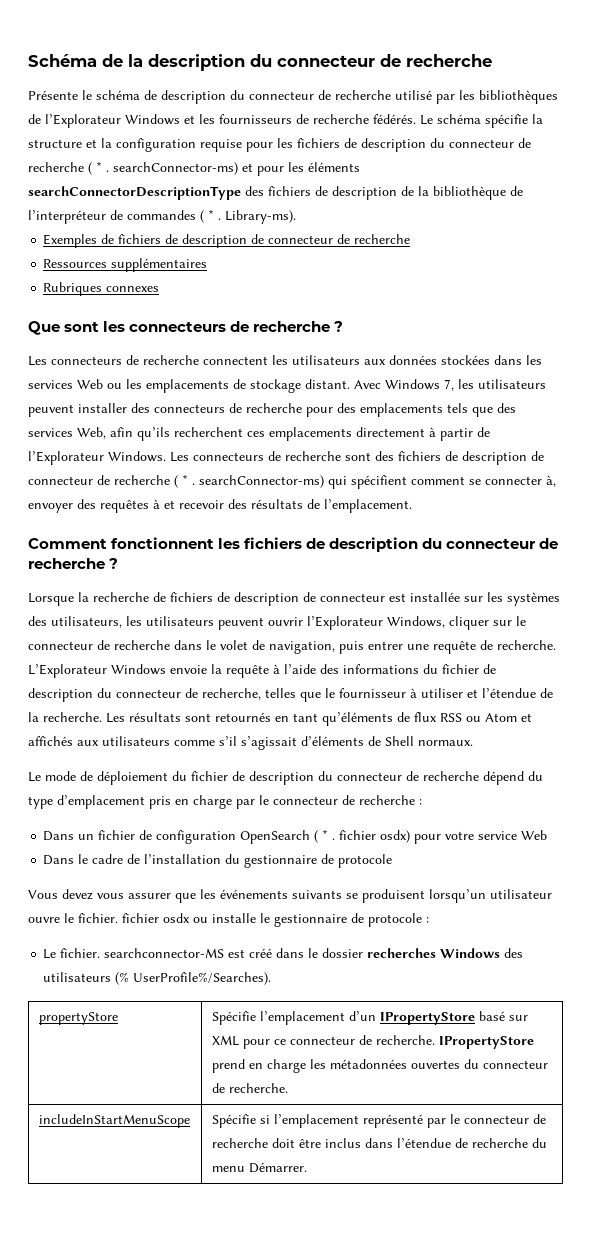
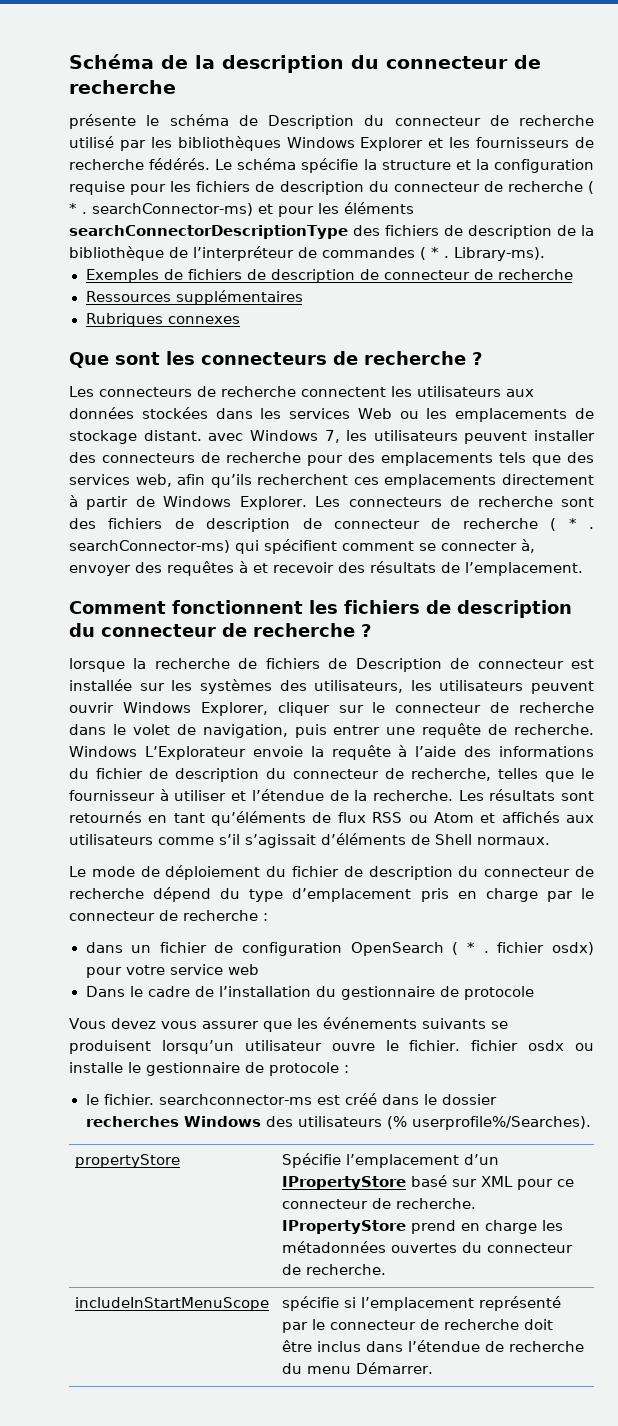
[28,90,78,100] Présente -> [69,114,136,129] présente
[161,90,226,104] description -> [268,115,354,129] Description
[28,114,180,128] de l’Explorateur Windows -> [286,137,424,151] Windows Explorer
[354,380,381,389] Avec -> [208,433,244,441] avec
[77,427,106,439] Web, -> [135,474,172,487] web,
[28,451,166,465] l’Explorateur Windows. -> [163,496,307,510] Windows Explorer.
[28,593,74,606] Lorsque -> [69,658,125,672] lorsque
[234,592,299,606] description -> [355,658,442,672] Description
[307,616,445,630] l’Explorateur Windows, -> [122,702,268,716] Windows Explorer,
[28,664,166,678] L’Explorateur Windows -> [69,746,246,760] Windows L’Explorateur
[43,831,75,841] Dans -> [85,942,123,953] dans
[521,830,548,840] Web -> [227,964,259,975] web
[43,948,225,959] Le fichier. searchconnector-MS -> [85,1094,313,1105] le fichier. searchconnector-ms
[133,972,272,985] UserProfile%/Searches). -> [411,1116,591,1130] userprofile%/Searches).
[211,1114,256,1128] Spécifie -> [282,1296,340,1311] spécifie

